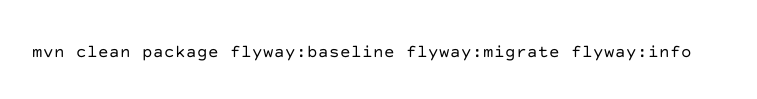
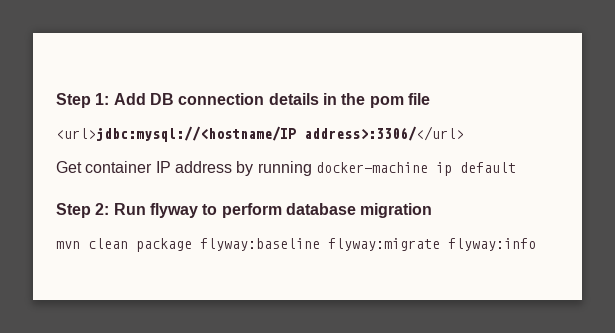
(32, 53) none -> [56,93,430,108] [56,126,464,142] [56,161,516,176] [56,203,433,218] Step 1: Add DB connection details in the pom file // <url>jdbc:mysql://<hostname/IP address>:3306/</url> // Get container IP address by running docker-machine ip default // Step 2: Run flyway to perform database migration //

